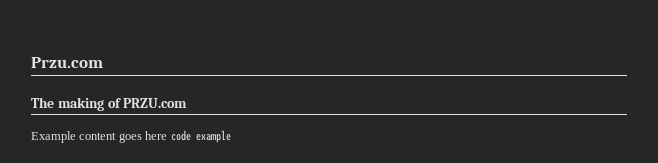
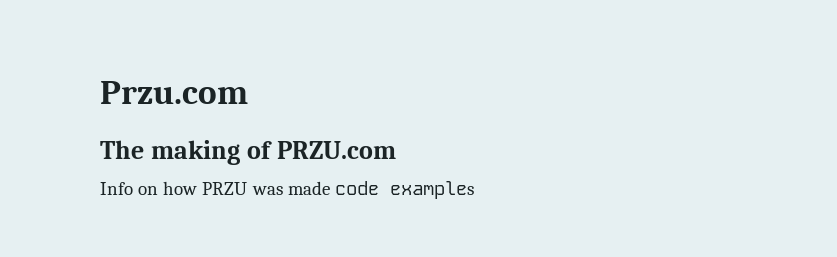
[31,130,231,143] Example content goes here code example -> [100,181,474,199] Info on how PRZU was made code examples

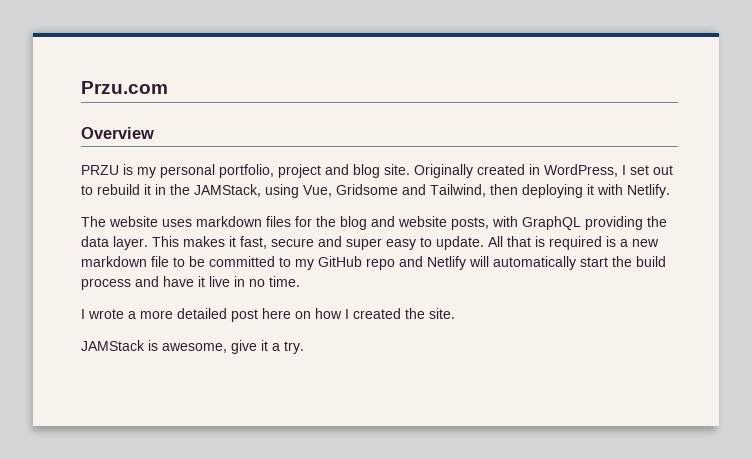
[100,140,396,165] [100,181,474,199] The making of PRZU.com // Info on how PRZU was made code examples -> [81,127,154,139] [81,164,673,178] [81,184,670,198] [81,216,667,230] [81,236,659,250] [81,256,666,270] [81,276,300,290] [81,308,455,322] [81,340,304,354] Overview // PRZU is my personal portfolio, project and blog site. Originally created in WordPress, I set out to rebuild it in the JAMStack, using Vue, Gridsome and Tailwind, then deploying it with Netlify. // The website uses markdown files for the blog and website posts, with GraphQL providing the data layer. This makes it fast, secure and super easy to update. All that is required is a new markdown file to be committed to my GitHub repo and Netlify will automatically start the build process and have it live in no time. // I wrote a more detailed post here on how I created the site. // JAMStack is awesome, give it a try.

